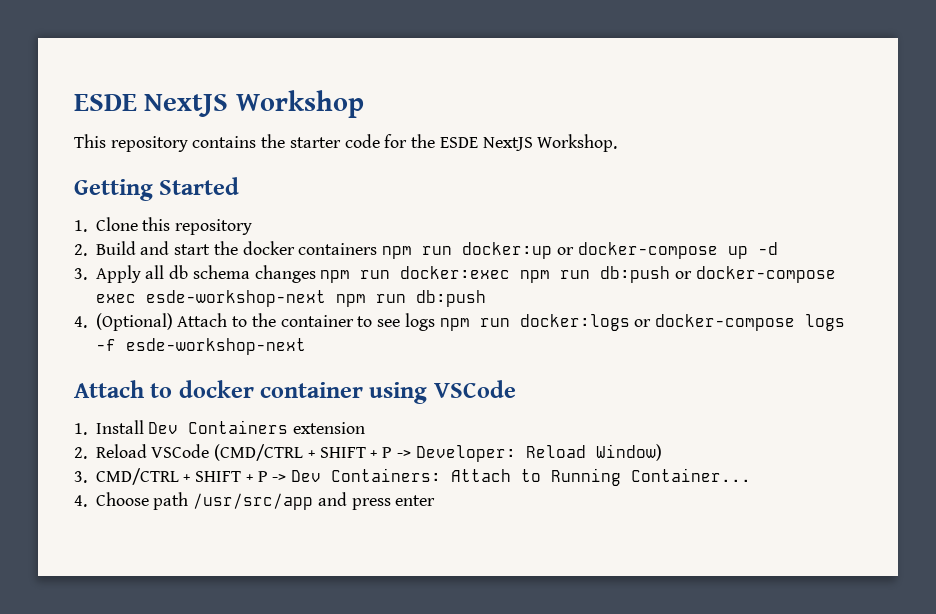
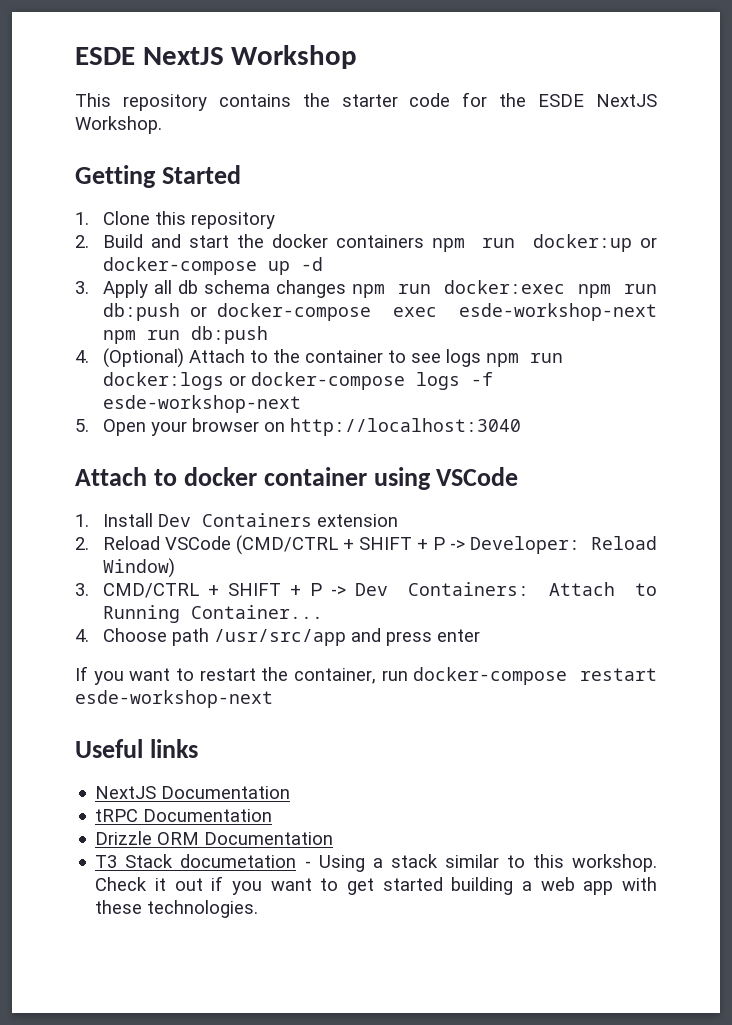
(306, 346) none -> [75,418,521,436] // 5. Open your browser on http://localhost:3040
(436, 500) none -> [75,666,657,685] [75,690,273,708] [75,739,198,758] [95,786,291,799] [95,809,273,822] [95,831,334,845] [95,854,657,872] [95,876,657,895] [95,900,259,918] // If you want to restart the container, run docker-compose restart esde-workshop-next // Useful links // NextJS Documentation // tRPC Documentation // Drizzle ORM Documentation // T3 Stack documetation - Using a stack similar to this workshop. Check it out if you want to get started building a web app with these technologies.

